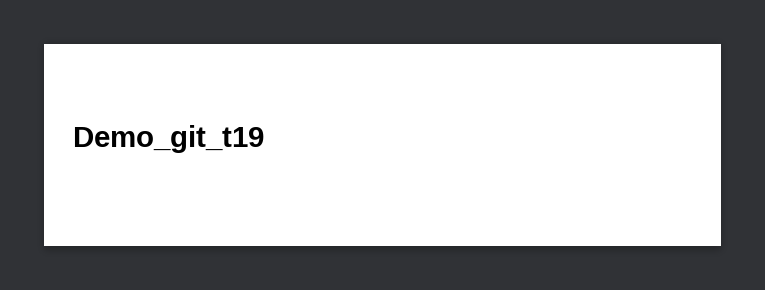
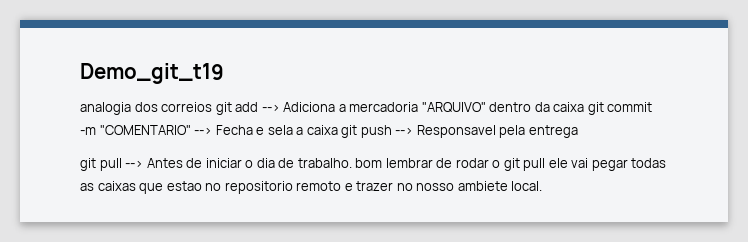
(264, 139) none -> [80,102,653,115] [80,125,578,138] [80,158,667,171] [80,181,543,194] // analogia dos correios git add --> Adiciona a mercadoria "ARQUIVO" dentro da caixa git commit -m "COMENTARIO" --> Fecha e sela a caixa git push --> Responsavel pela entrega // git pull --> Antes de iniciar o dia de trabalho. bom lembrar de rodar o git pull ele vai pegar todas as caixas que estao no repositorio remoto e trazer no nosso ambiete local.

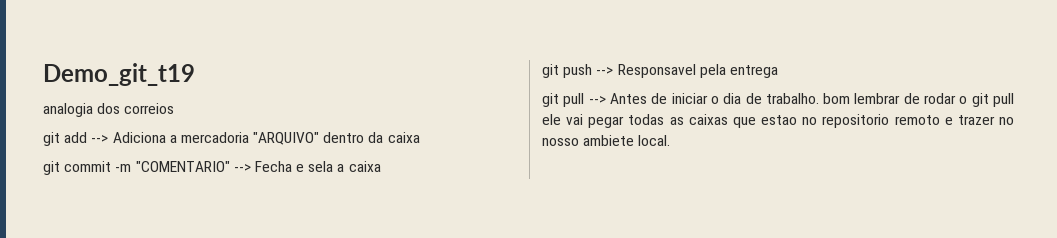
(213, 107) none -> (175, 108) //
(585, 107) none -> (420, 137) //
(338, 130) none -> (381, 166) //

